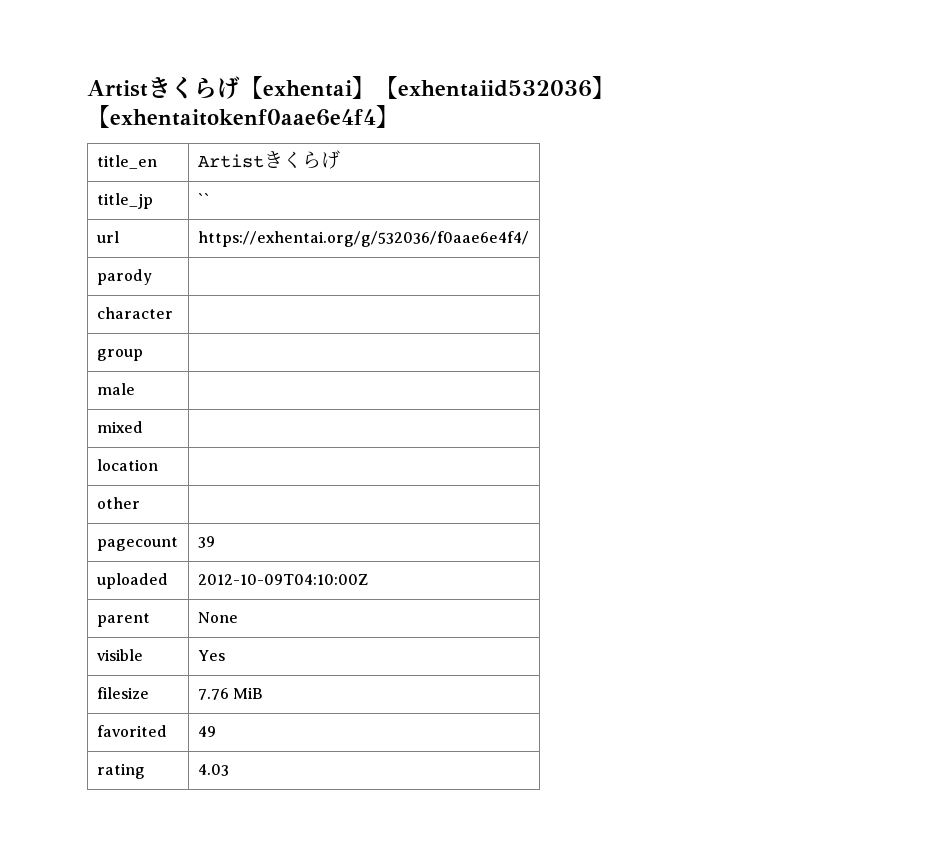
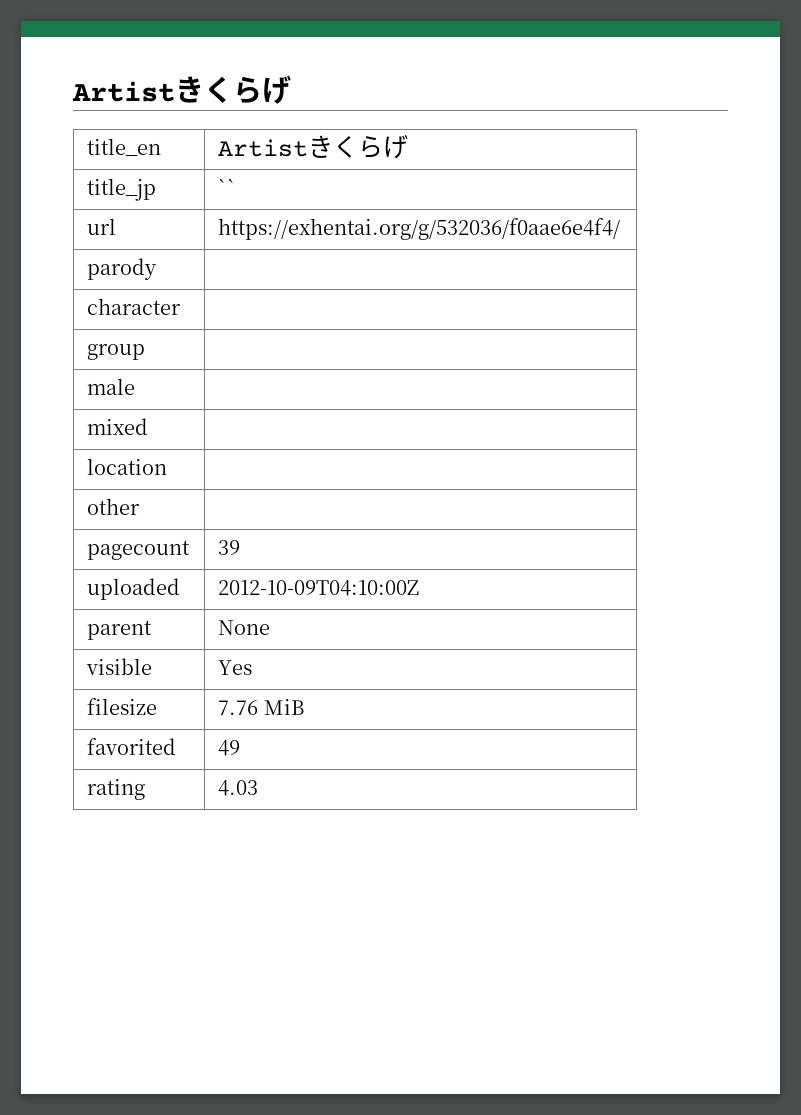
[87,76,615,99] [87,105,399,128] Artistきくらげ【exhentai】【exhentaiid532036】【exhentaitokenf0aae6e4f4】 -> [72,75,291,104] Artistきくらげ

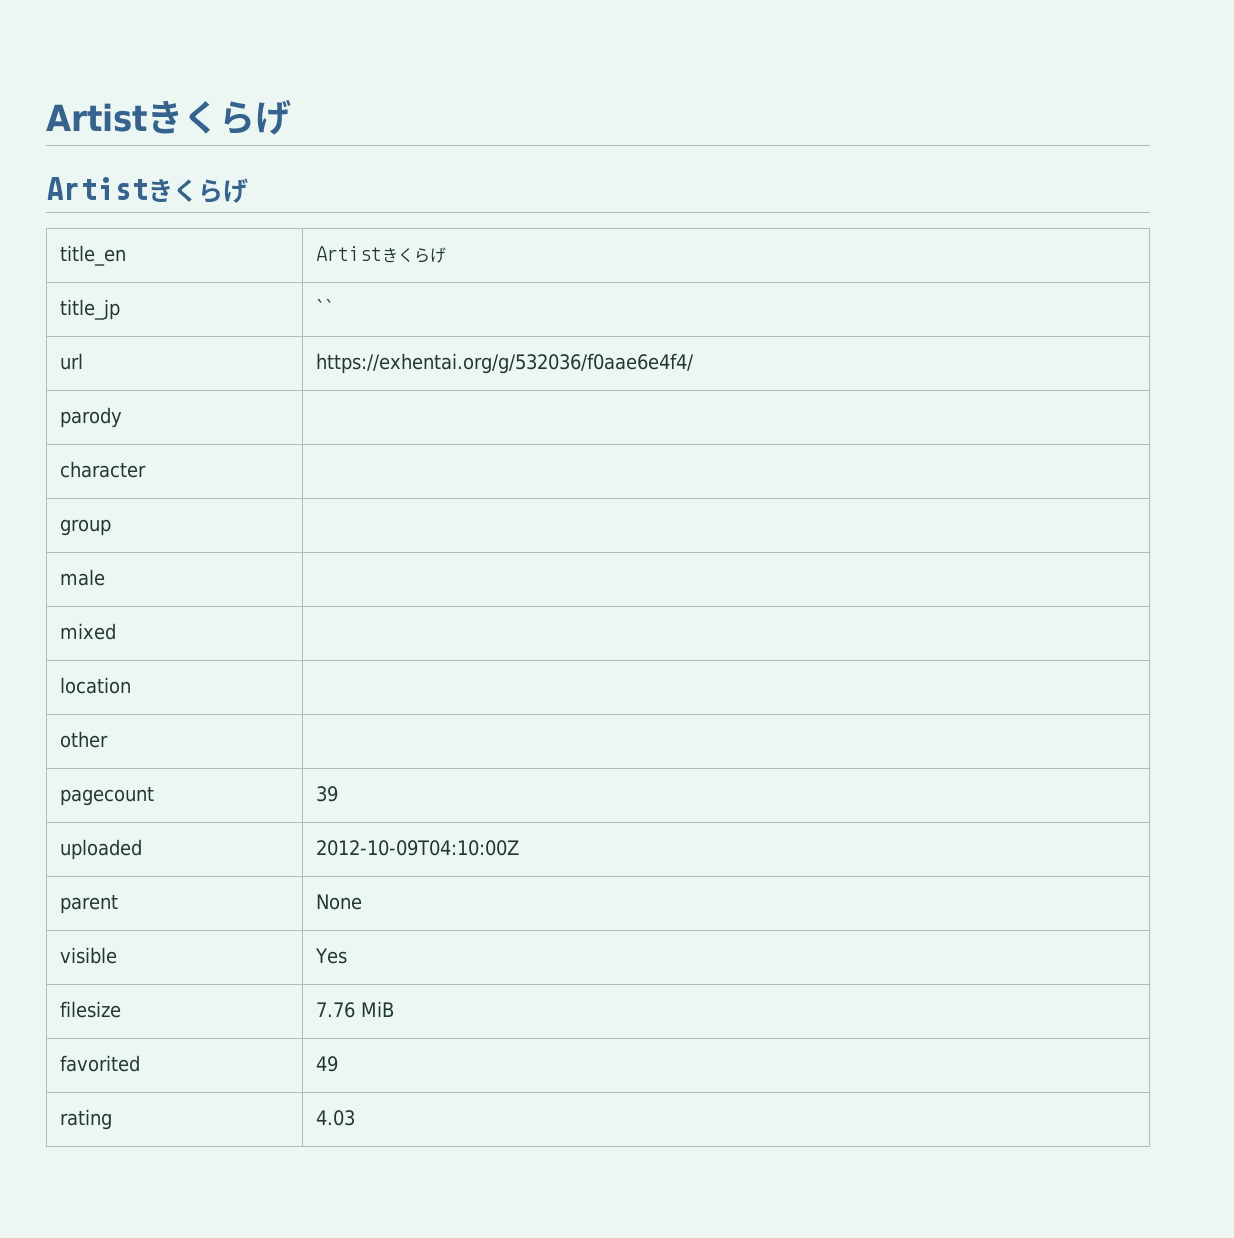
[72,75,291,104] Artistきくらげ -> [46,99,291,135] [46,177,248,203] Artistきくらげ // Artistきくらげ

